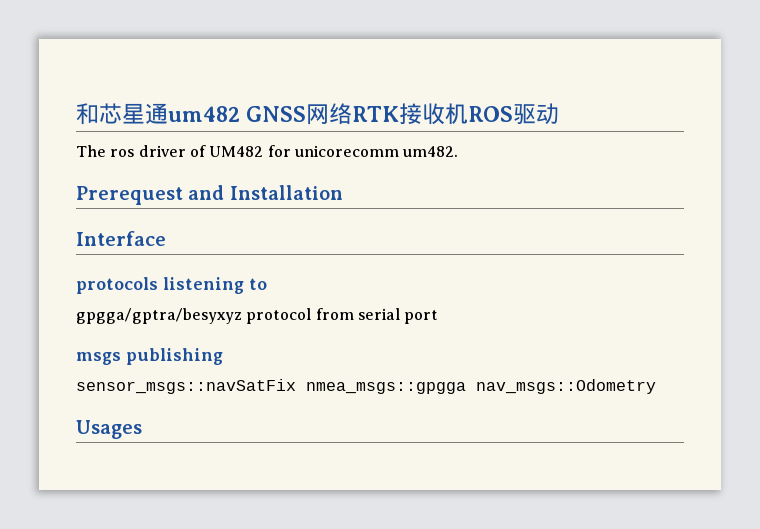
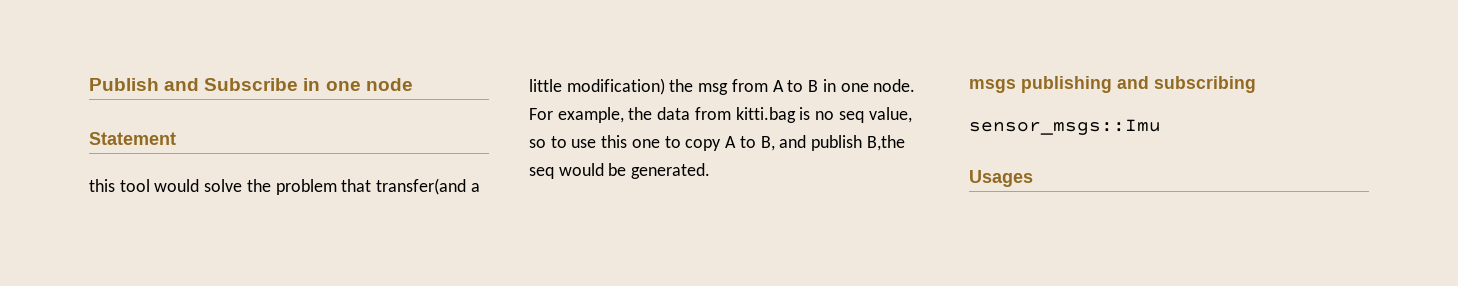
[76,103,560,125] [76,145,459,157] [76,185,343,205] [76,231,166,246] [76,277,267,294] [76,308,439,324] 和芯星通um482 GNSS网络RTK接收机ROS驱动 // The ros driver of UM482 for unicorecomm um482. // Prerequest and Installation // Interface // protocols listening to // gpgga/gptra/besyxyz protocol from serial port -> [89,78,413,91] [89,132,176,145] [89,178,480,195] [529,78,916,95] [529,107,912,123] [529,135,905,151] [529,163,711,179] Publish and Subscribe in one node // Statement // this tool would solve the problem that transfer(and a little modification) the msg from A to B in one node. For example, the data from kitti.bag is no seq value, so to use this one to copy A to B, and publish B,the seq would be generated.
[76,379,656,394] // sensor_msgs::navSatFix nmea_msgs::gpgga nav_msgs::Odometry -> [1117,76,1256,93] [969,119,1161,135] and subscribing // sensor_msgs::Imu

